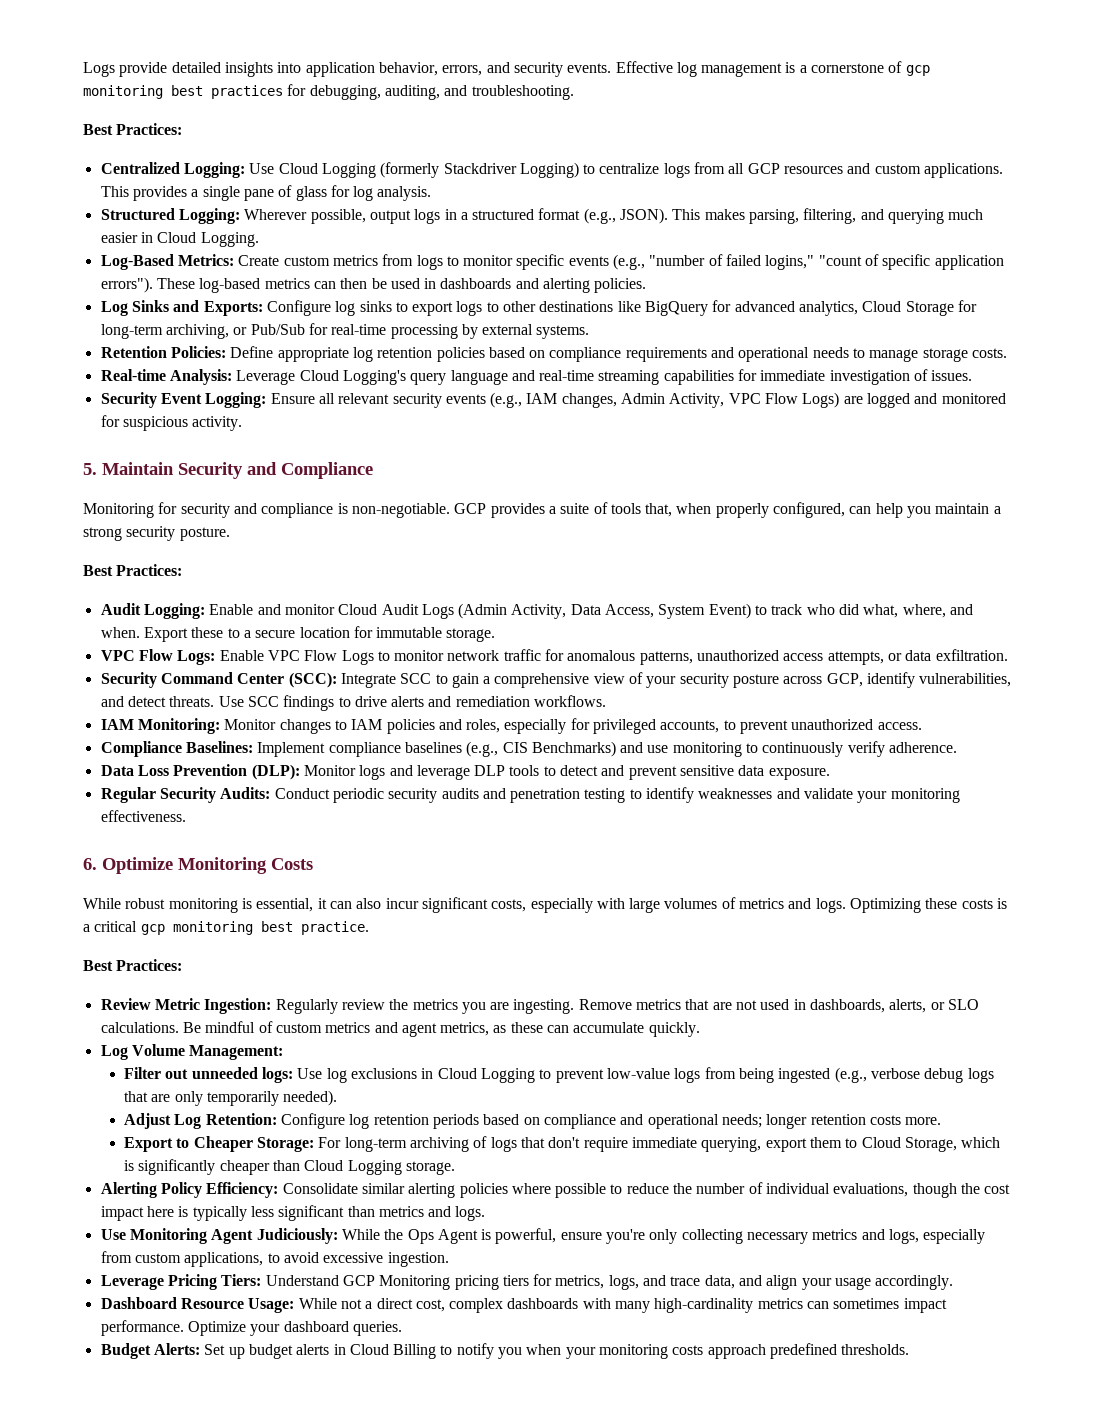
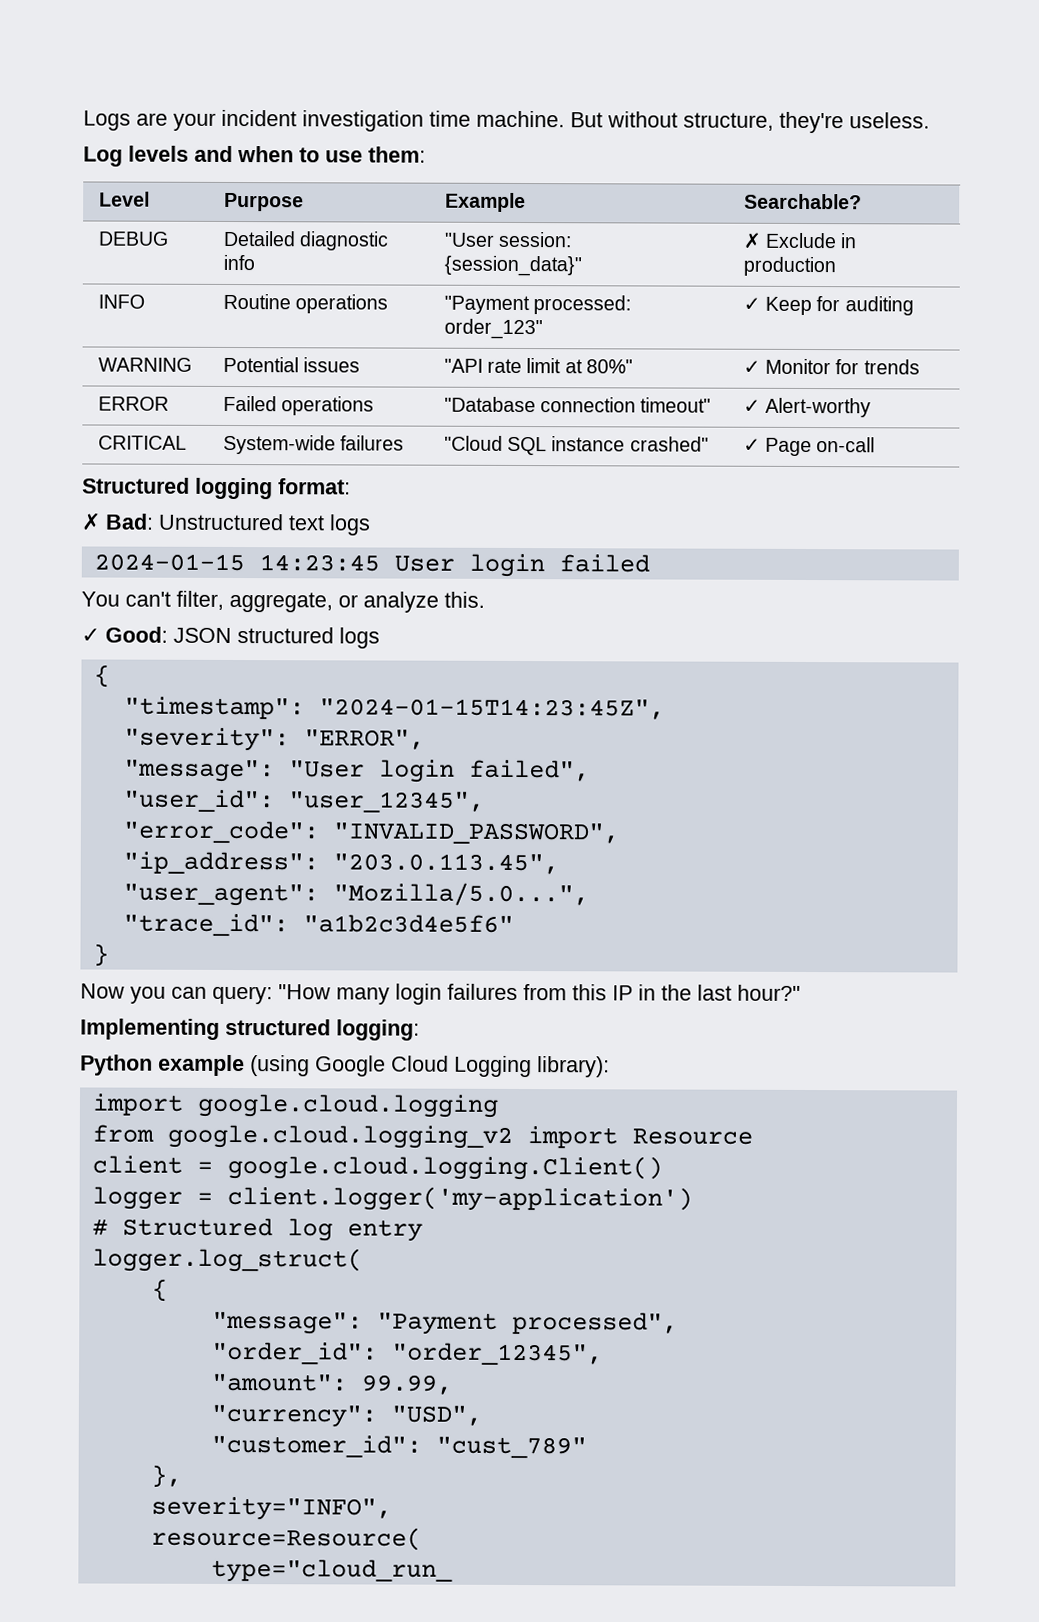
[83,61,930,77] [83,84,574,100] [83,123,183,135] [100,162,1004,178] [100,185,432,201] [100,208,984,224] [100,232,259,247] [100,254,1004,270] [100,277,647,293] [100,300,978,316] [100,323,590,339] [100,346,1008,362] [100,369,973,385] [100,392,1006,408] [100,415,243,431] [83,462,373,479] [83,502,1001,518] [83,526,230,541] [83,564,183,576] [100,603,974,619] [100,626,496,642] [100,649,1008,665] [100,672,1012,688] [100,695,607,711] [100,718,922,734] [100,741,958,757] [100,764,830,780] [100,787,960,803] [100,810,186,822] [83,857,313,874] [83,897,1008,913] [83,921,369,935] [83,959,183,971] [100,998,980,1014] [100,1021,700,1037] [100,1044,284,1060] [124,1067,994,1083] [124,1090,338,1106] [124,1113,942,1129] [124,1136,1001,1152] [124,1159,456,1175] [100,1182,1011,1198] [100,1205,486,1221] [100,1228,986,1244] [100,1251,449,1267] [100,1274,954,1290] [100,1297,947,1313] [100,1320,402,1336] [100,1343,910,1359] Logs provide detailed insights into application behavior, errors, and security events. Effective log management is a cornerstone of gcp monitoring best practices for debugging, auditing, and troubleshooting. // Best Practices: // Centralized Logging: Use Cloud Logging (formerly Stackdriver Logging) to centralize logs from all GCP resources and custom applications. This provides a single pane of glass for log analysis. // Structured Logging: Wherever possible, output logs in a structured format (e.g., JSON). This makes parsing, filtering, and querying much easier in Cloud Logging. // Log-Based Metrics: Create custom metrics from logs to monitor specific events (e.g., "number of failed logins," "count of specific application errors"). These log-based metrics can then be used in dashboards and alerting policies. // Log Sinks and Exports: Configure log sinks to export logs to other destinations like BigQuery for advanced analytics, Cloud Storage for long-term archiving, or Pub/Sub for real-time processing by external systems. // Retention Policies: Define appropriate log retention policies based on compliance requirements and operational needs to manage storage costs. // Real-time Analysis: Leverage Cloud Logging's query language and real-time streaming capabilities for immediate investigation of issues. // Security Event Logging: Ensure all relevant security events (e.g., IAM changes, Admin Activity, VPC Flow Logs) are logged and monitored for suspicious activity. // 5. Maintain Security and Compliance // Monitoring for security and compliance is non-negotiable. GCP provides a suite of tools that, when properly configured, can help you maintain a strong security posture. // Best Practices: // Audit Logging: Enable and monitor Cloud Audit Logs (Admin Activity, Data Access, System Event) to track who did what, where, and when. Export these to a secure location for immutable storage. // VPC Flow Logs: Enable VPC Flow Logs to monitor network traffic for anomalous patterns, unauthorized access attempts, or data exfiltration. // Security Command Center (SCC): Integrate SCC to gain a comprehensive view of your security posture across GCP, identify vulnerabilities, and detect threats. Use SCC findings to drive alerts and remediation workflows. // IAM Monitoring: Monitor changes to IAM policies and roles, especially for privileged accounts, to prevent unauthorized access. // Compliance Baselines: Implement compliance baselines (e.g., CIS Benchmarks) and use monitoring to continuously verify adherence. // Data Loss Prevention (DLP): Monitor logs and leverage DLP tools to detect and prevent sensitive data exposure. // Regular Security Audits: Conduct periodic security audits and penetration testing to identify weaknesses and validate your monitoring effectiveness. // 6. Optimize Monitoring Costs // While robust monitoring is essential, it can also incur significant costs, especially with large volumes of metrics and logs. Optimizing these costs is a critical gcp monitoring best practice. // Best Practices: // Review Metric Ingestion: Regularly review the metrics you are ingesting. Remove metrics that are not used in dashboards, alerts, or SLO calculations. Be mindful of custom metrics and agent metrics, as these can accumulate quickly. // Log Volume Management: // Filter out unneeded logs: Use log exclusions in Cloud Logging to prevent low-value logs from being ingested (e.g., verbose debug logs that are only temporarily needed). // Adjust Log Retention: Configure log retention periods based on compliance and operational needs; longer retention costs more. // Export to Cheaper Storage: For long-term archiving of logs that don't require immediate querying, export them to Cloud Storage, which is significantly cheaper than Cloud Logging storage. // Alerting Policy Efficiency: Consolidate similar alerting policies where possible to reduce the number of individual evaluations, though the cost impact here is typically less significant than metrics and logs. // Use Monitoring Agent Judiciously: While the Ops Agent is powerful, ensure you're only collecting necessary metrics and logs, especially from custom applications, to avoid excessive ingestion. // Leverage Pricing Tiers: Understand GCP Monitoring pricing tiers for metrics, logs, and trace data, and align your usage accordingly. // Dashboard Resource Usage: While not a direct cost, complex dashboards with many high-cardinality metrics can sometimes impact performance. Optimize your dashboard queries. // Budget Alerts: Set up budget alerts in Cloud Billing to notify you when your monitoring costs approach predefined thresholds. -> [83,109,930,134] [83,145,426,167] [98,191,150,207] [223,192,304,212] [444,192,526,213] [743,193,862,210] [97,231,169,246] [222,230,390,251] [222,254,255,271] [443,231,573,248] [443,255,582,277] [742,232,858,249] [742,256,836,277] [97,294,145,309] [222,293,389,314] [443,295,632,315] [443,318,543,340] [742,296,914,316] [97,357,192,372] [222,356,361,373] [443,358,633,374] [742,358,920,375] [97,396,169,411] [222,395,375,416] [443,396,712,413] [742,397,872,418] [97,435,187,450] [222,434,405,455] [443,435,709,456] [742,437,876,457] [82,477,351,500] [81,512,371,536] [93,553,650,578] [81,590,485,613] [81,626,380,649] [93,664,110,688] [123,696,665,720] [123,727,425,752] [123,759,590,783] [122,789,485,813] [122,820,619,845] [122,851,559,875] [122,882,589,907] [122,913,514,937] [92,943,109,967] [80,983,801,1005] [80,1018,420,1041] [80,1054,610,1078] [91,1093,499,1118] [91,1124,753,1149] [91,1154,663,1181] [91,1185,693,1212] [91,1217,423,1242] [91,1247,363,1273] [151,1278,168,1302] [211,1311,678,1335] [211,1341,603,1366] [210,1373,453,1395] [210,1404,482,1428] [210,1434,587,1459] [150,1464,182,1488] [150,1496,392,1521] [150,1526,422,1551] [210,1558,453,1583] Logs are your incident investigation time machine. But without structure, they're useless. // Log levels and when to use them: // Level | Purpose | Example | Searchable? // DEBUG | Detailed diagnostic info | "User session: {session_data}" | ✗ Exclude in production // INFO | Routine operations | "Payment processed: order_123" | ✓ Keep for auditing // WARNING | Potential issues | "API rate limit at 80%" | ✓ Monitor for trends // ERROR | Failed operations | "Database connection timeout" | ✓ Alert-worthy // CRITICAL | System-wide failures | "Cloud SQL instance crashed" | ✓ Page on-call // Structured logging format: // ✗ Bad: Unstructured text logs // 2024-01-15 14:23:45 User login failed // You can't filter, aggregate, or analyze this. // ✓ Good: JSON structured logs // { // "timestamp": "2024-01-15T14:23:45Z", // "severity": "ERROR", // "message": "User login failed", // "user_id": "user_12345", // "error_code": "INVALID_PASSWORD", // "ip_address": "203.0.113.45", // "user_agent": "Mozilla/5.0...", // "trace_id": "a1b2c3d4e5f6" // } // Now you can query: "How many login failures from this IP in the last hour?" // Implementing structured logging: // Python example (using Google Cloud Logging library): // import google.cloud.logging // from google.cloud.logging_v2 import Resource // client = google.cloud.logging.Client() // logger = client.logger('my-application') // # Structured log entry // logger.log_struct( // { // "message": "Payment processed", // "order_id": "order_12345", // "amount": 99.99, // "currency": "USD", // "customer_id": "cust_789" // }, // severity="INFO", // resource=Resource( // type="cloud_run_

